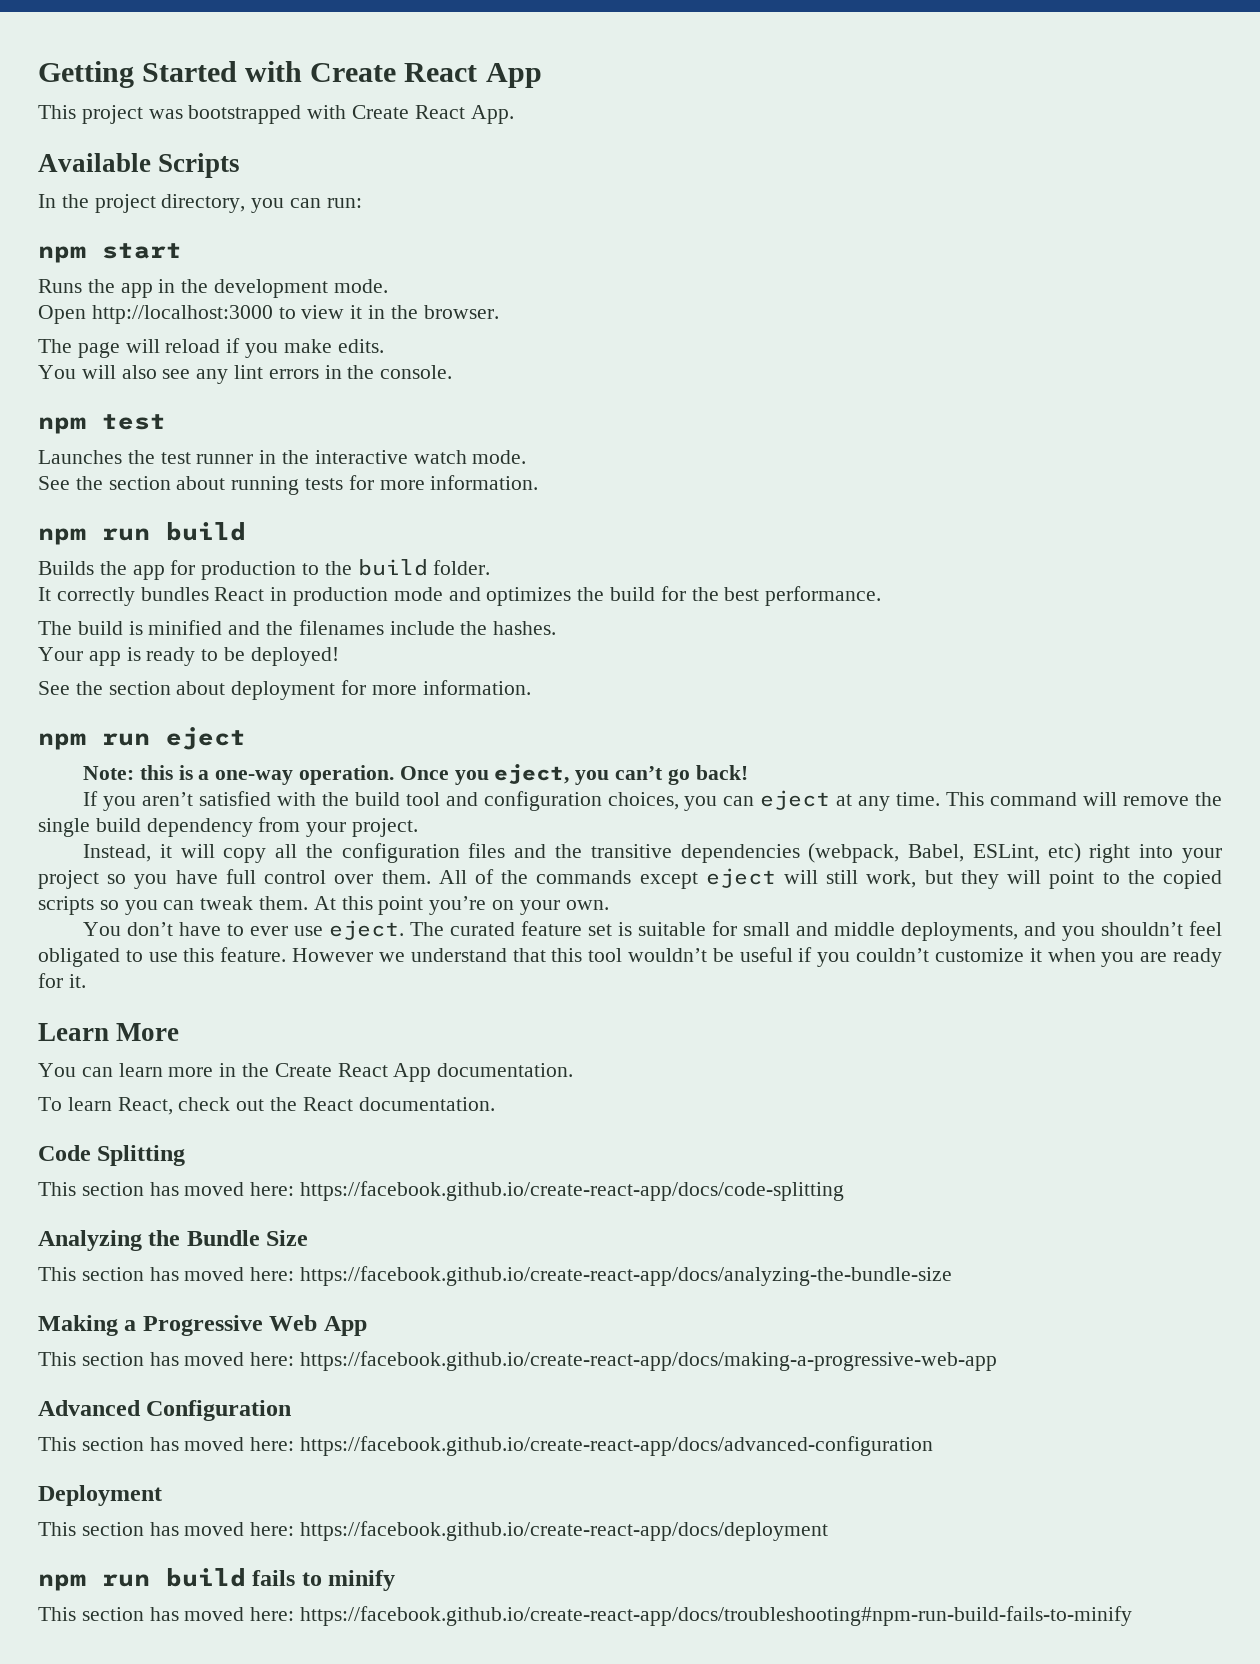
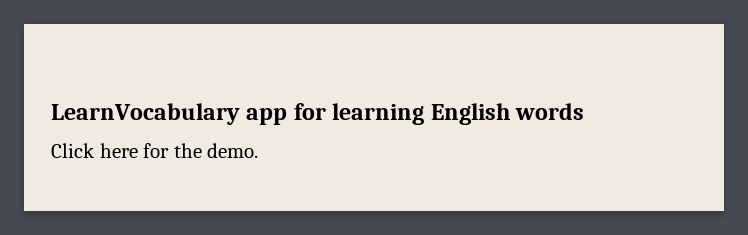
[38,61,542,88] [38,105,514,124] [38,153,241,178] [38,194,362,213] [38,243,182,263] [38,279,388,298] [38,305,499,324] [38,338,384,358] [38,365,453,384] [38,414,166,434] [38,450,527,464] [38,475,539,495] [38,522,246,545] [38,559,491,580] [38,586,882,606] [38,620,557,635] [38,647,339,666] [38,680,531,700] [38,727,246,750] [83,764,748,785] [83,790,1223,811] [38,817,419,837] [83,843,1222,863] [38,868,1223,889] [38,896,609,915] [83,920,1223,941] [38,947,1223,967] [38,973,86,988] [38,1023,180,1041] [38,1063,574,1082] [38,1097,495,1115] [38,1145,186,1166] [38,1181,845,1201] [38,1230,309,1251] [38,1266,953,1286] [38,1315,367,1336] [38,1351,998,1371] [38,1400,292,1421] [38,1436,934,1456] [38,1485,162,1506] [38,1521,829,1541] [38,1568,396,1591] [38,1606,1133,1626] Getting Started with Create React App // This project was bootstrapped with Create React App. // Available Scripts // In the project directory, you can run: // npm start // Runs the app in the development mode. // Open http://localhost:3000 to view it in the browser. // The page will reload if you make edits. // You will also see any lint errors in the console. // npm test // Launches the test runner in the interactive watch mode. // See the section about running tests for more information. // npm run build // Builds the app for production to the build folder. // It correctly bundles React in production mode and optimizes the build for the best performance. // The build is minified and the filenames include the hashes. // Your app is ready to be deployed! // See the section about deployment for more information. // npm run eject // Note: this is a one-way operation. Once you eject, you can’t go back! // If you aren’t satisfied with the build tool and configuration choices, you can eject at any time. This command will remove the single build dependency from your project. // Instead, it will copy all the configuration files and the transitive dependencies (webpack, Babel, ESLint, etc) right into your project so you have full control over them. All of the commands except eject will still work, but they will point to the copied scripts so you can tweak them. At this point you’re on your own. // You don’t have to ever use eject. The curated feature set is suitable for small and middle deployments, and you shouldn’t feel obligated to use this feature. However we understand that this tool wouldn’t be useful if you couldn’t customize it when you are ready for it. // Learn More // You can learn more in the Create React App documentation. // To learn React, check out the React documentation. // Code Splitting // This section has moved here: https://facebook.github.io/create-react-app/docs/code-splitting // Analyzing the Bundle Size // This section has moved here: https://facebook.github.io/create-react-app/docs/analyzing-the-bundle-size // Making a Progressive Web App // This section has moved here: https://facebook.github.io/create-react-app/docs/making-a-progressive-web-app // Advanced Configuration // This section has moved here: https://facebook.github.io/create-react-app/docs/advanced-configuration // Deployment // This section has moved here: https://facebook.github.io/create-react-app/docs/deployment // npm run build fails to minify // This section has moved here: https://facebook.github.io/create-react-app/docs/troubleshooting#npm-run-build-fails-to-minify -> [51,103,585,125] [51,143,259,158] LearnVocabulary app for learning English words // Click here for the demo.

